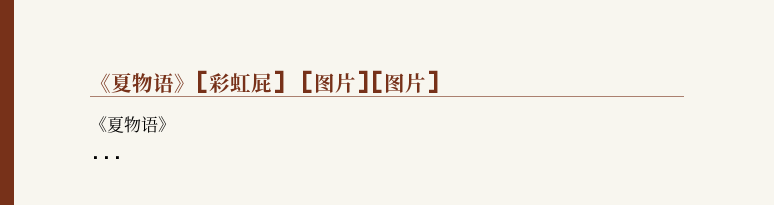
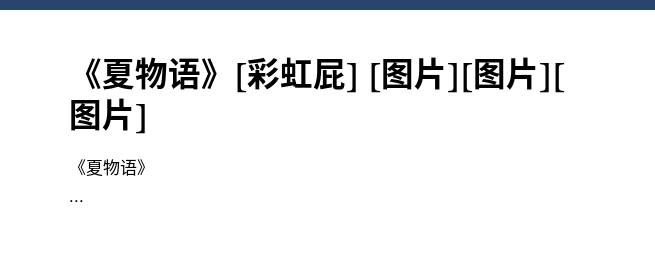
(426, 83) none -> [538,63,565,93] [69,98,135,131] ][图片

